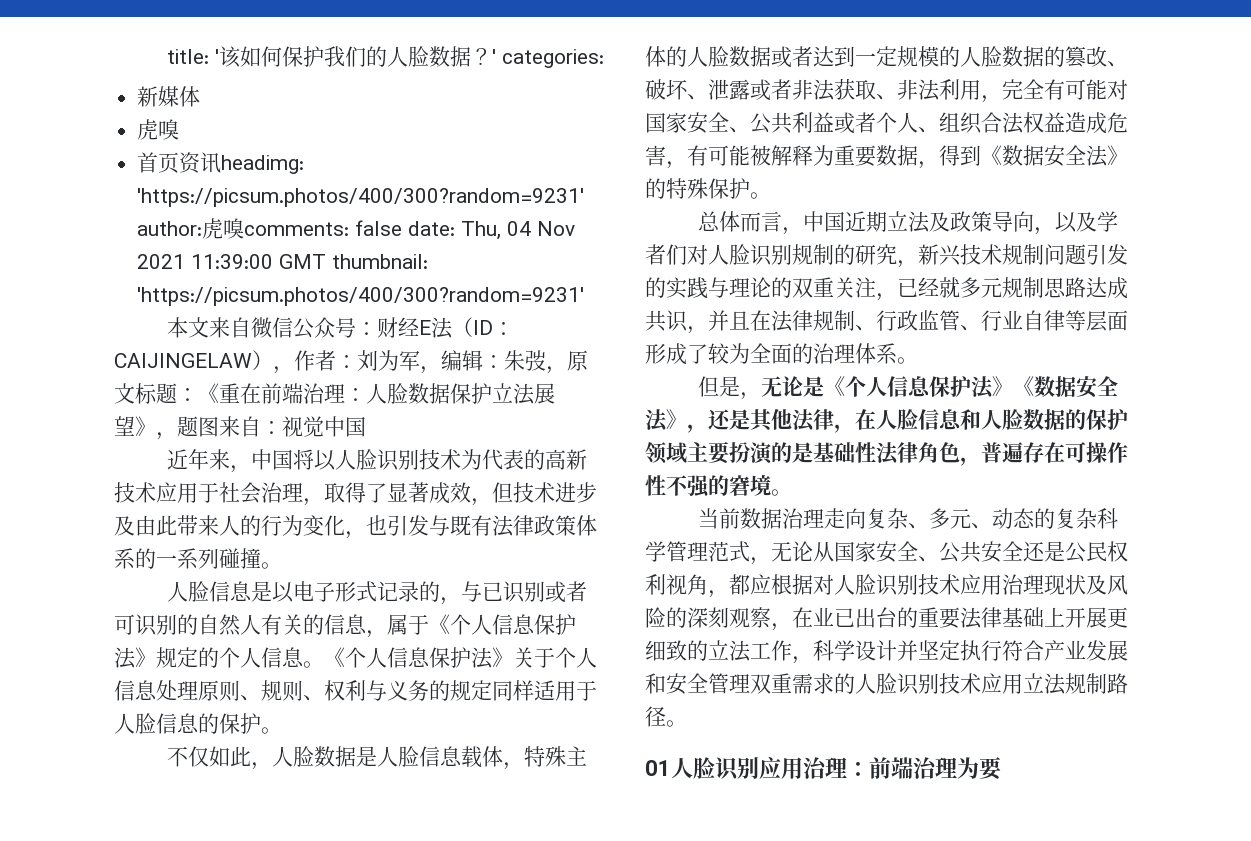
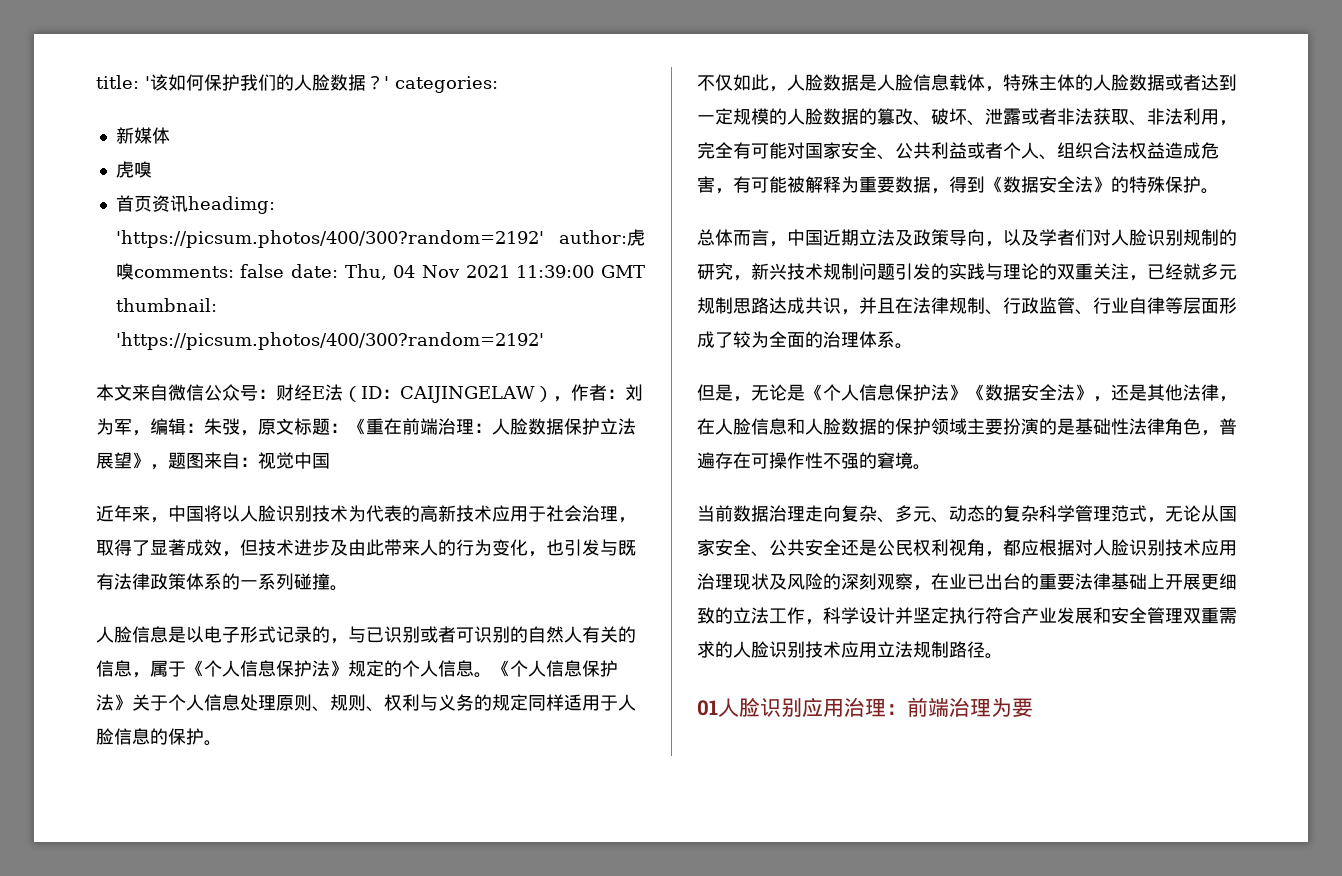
[137,188,585,207] 'https://picsum.photos/400/300?random=9231' -> [115,230,544,248] 'https://picsum.photos/400/300?random=2192'
[137,287,585,306] 'https://picsum.photos/400/300?random=9231' -> [115,332,544,350] 'https://picsum.photos/400/300?random=2192'

